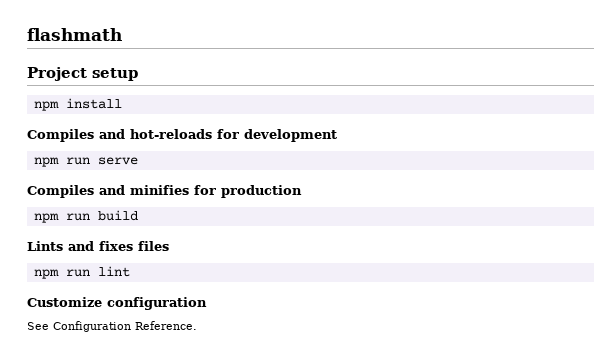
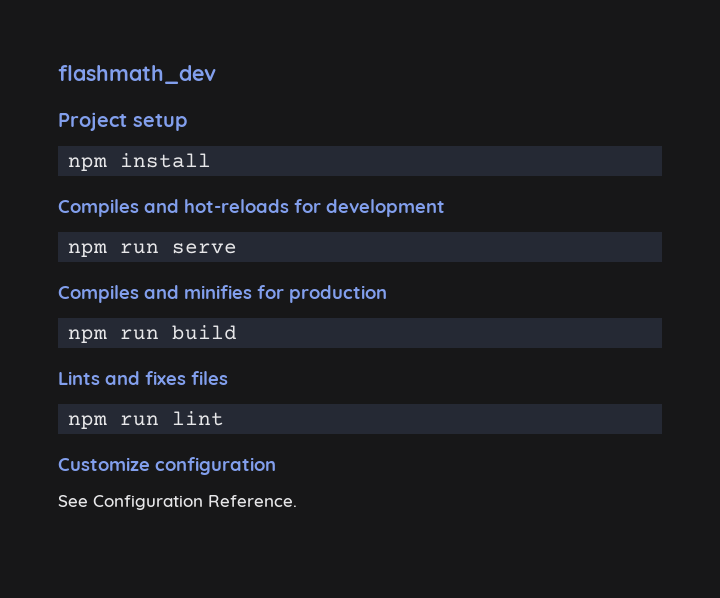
[27,28,122,41] flashmath -> [58,65,216,84] flashmath_dev

